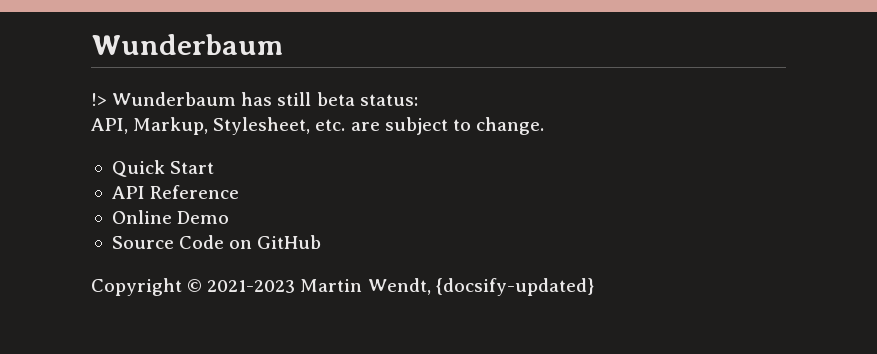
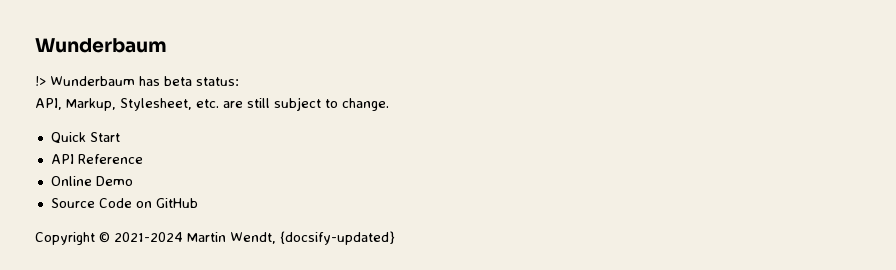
[277,92,312,106] still -> (160, 81) none
(380, 126) none -> [247,98,270,108] still
[207,280,296,293] 2021-2023 -> [114,232,183,242] 2021-2024

